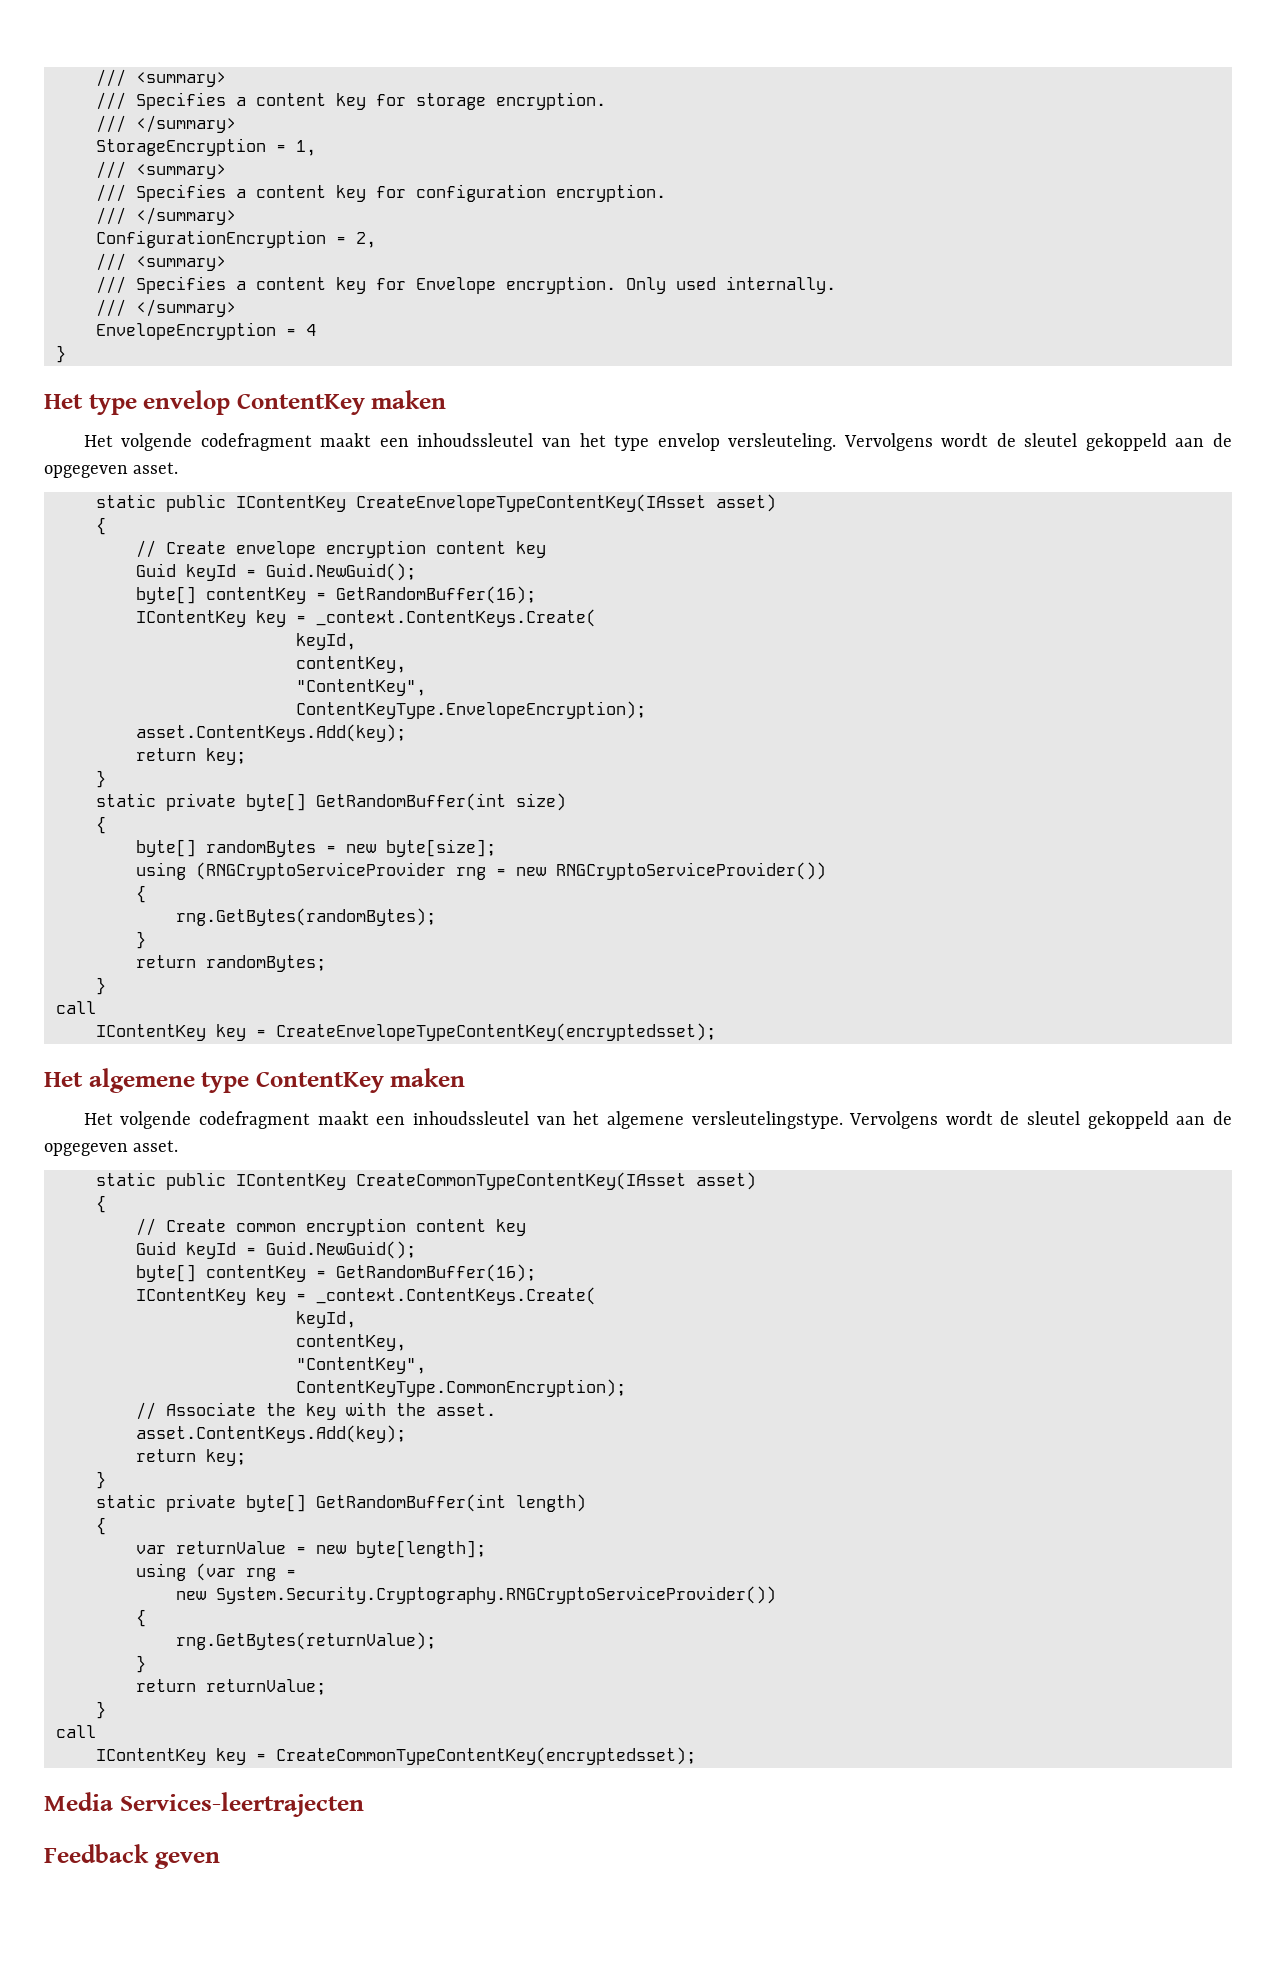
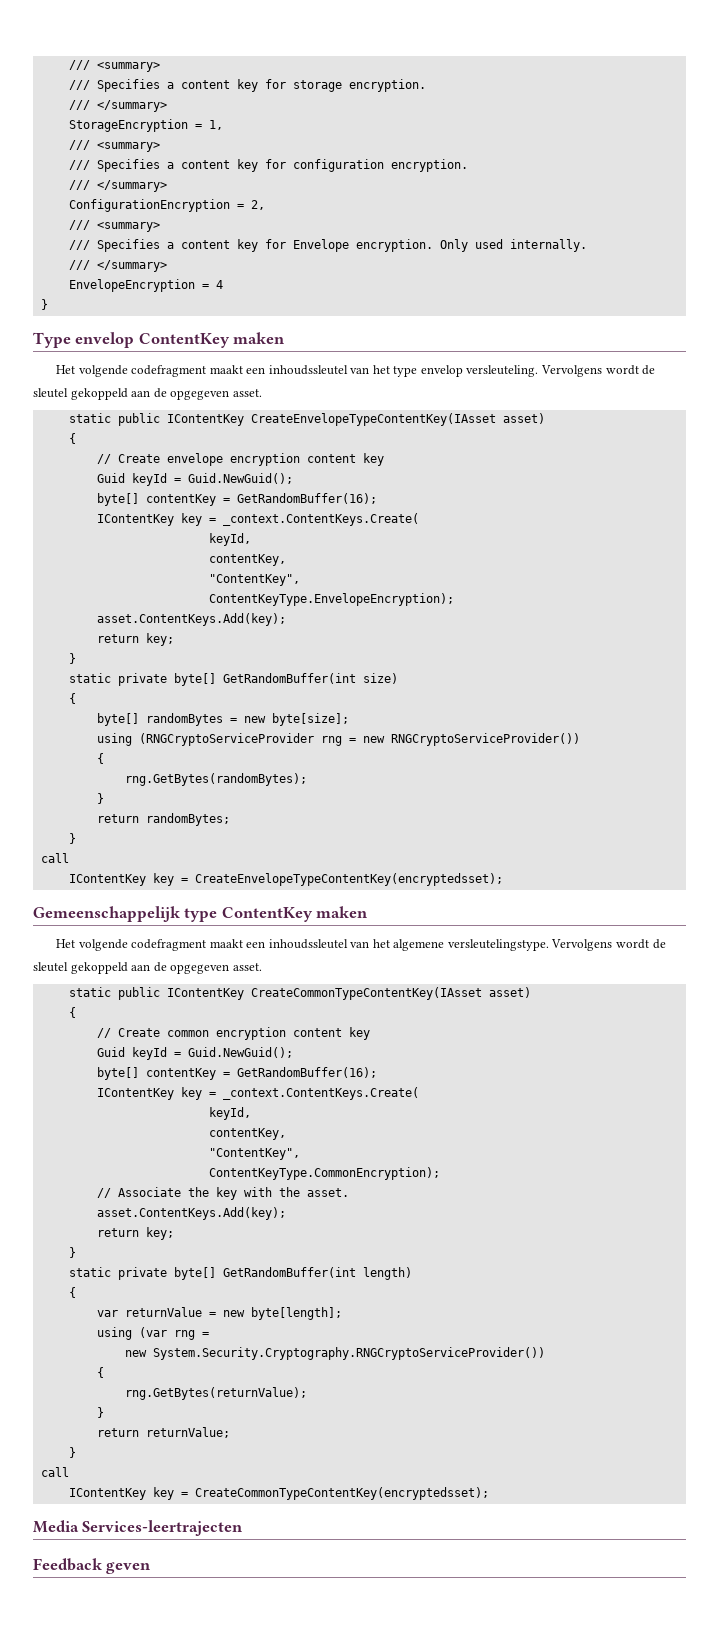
[44,394,137,415] Het type -> [33,332,71,348] Type
[44,1068,195,1093] Het algemene -> [33,906,180,922] Gemeenschappelijk

